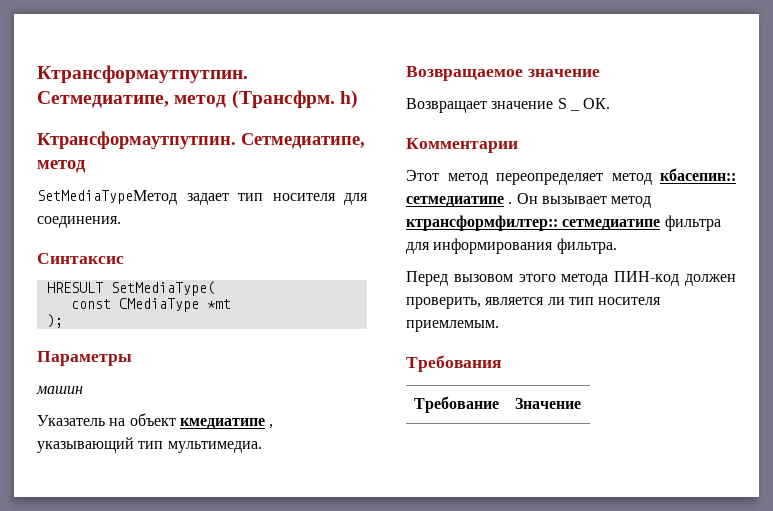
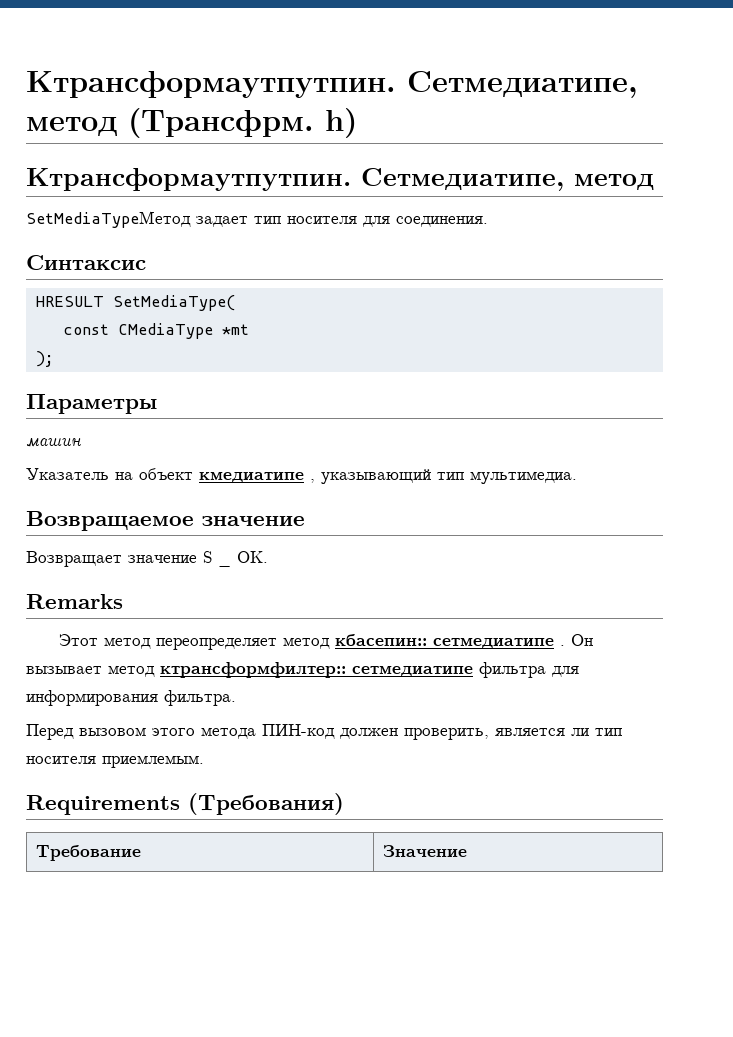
[406,138,518,153] Комментарии -> [26,594,123,609] Remarks
[406,355,501,372] Требования -> [26,793,344,815] Requirements (Требования)

